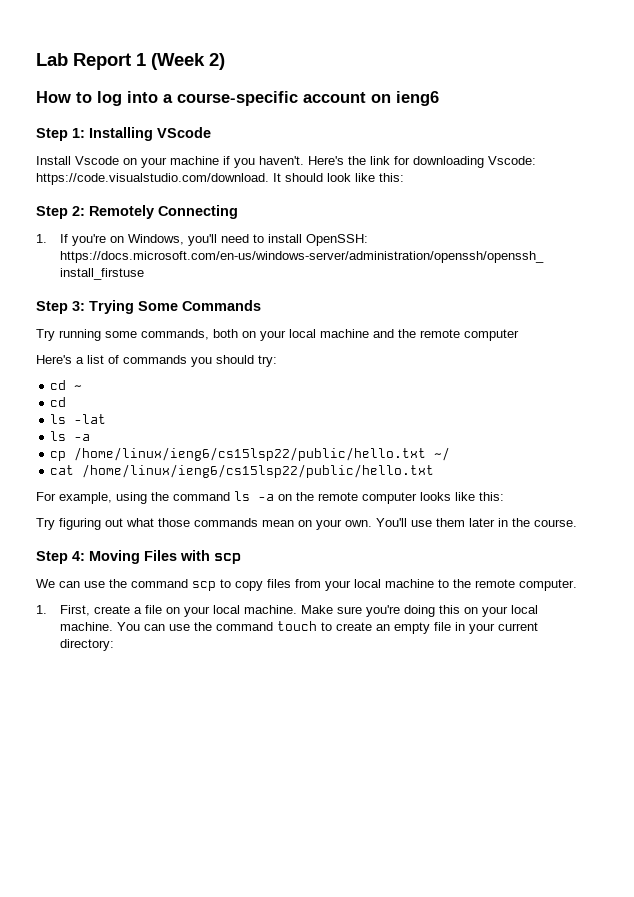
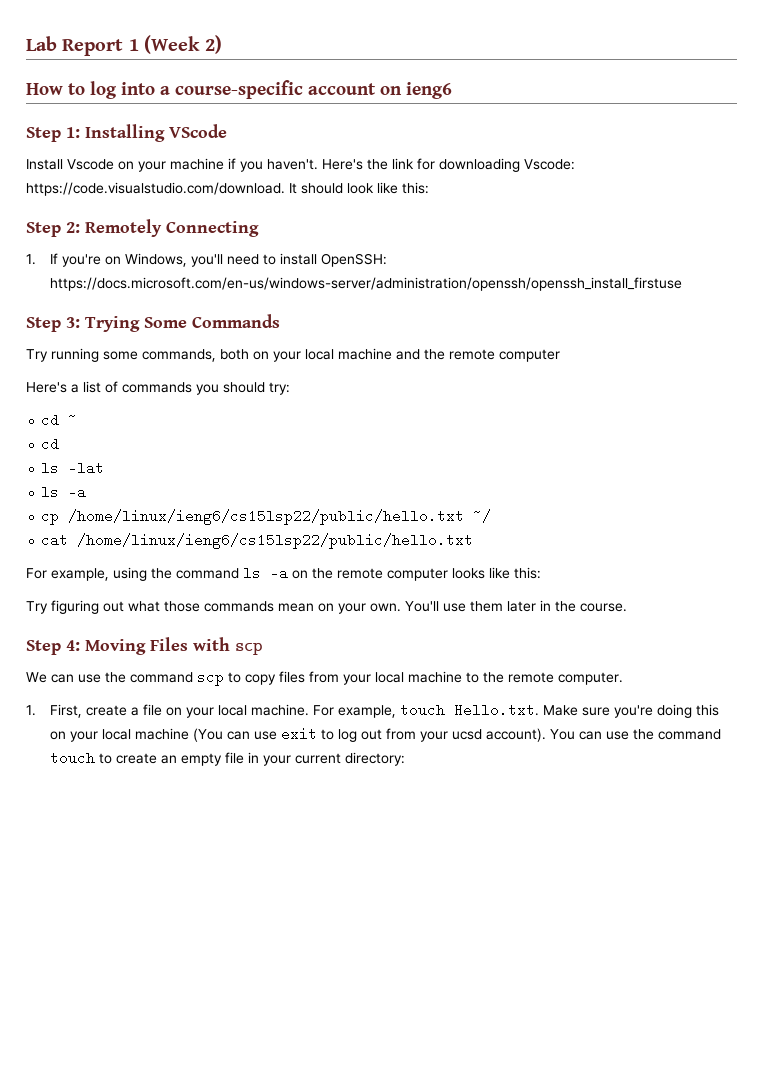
(297, 609) none -> [313,703,540,718] For example, touch Hello.txt.
[59,622,113,631] machine. -> [135,727,547,742] machine (You can use exit to log out from your ucsd account).

